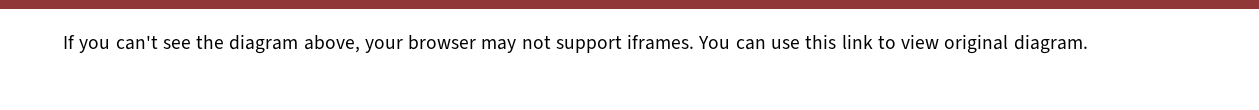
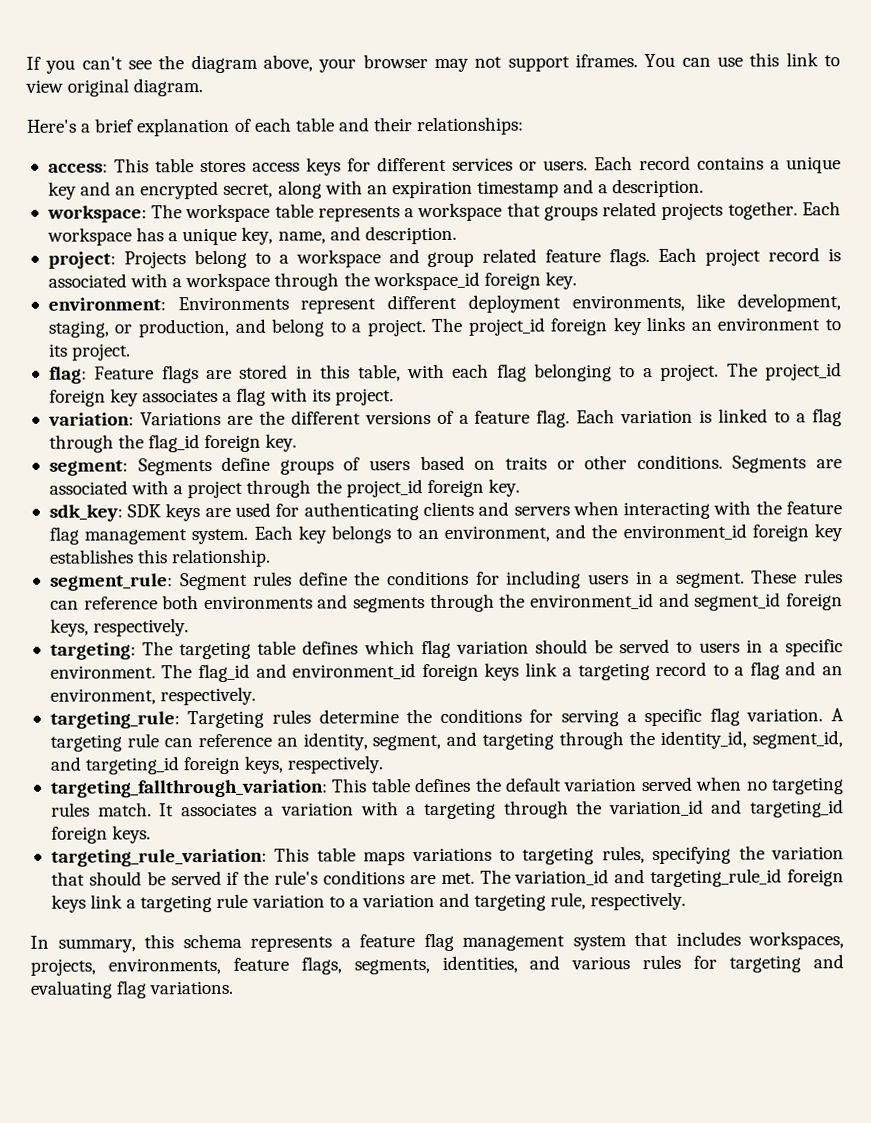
(1088, 44) none -> [26,116,525,137] [47,155,841,176] [47,178,705,200] [46,201,841,223] [46,225,457,246] [47,247,842,269] [47,271,577,292] [47,293,841,314] [47,316,841,338] [48,343,132,361] [48,362,843,384] [48,387,394,407] [47,408,843,428] [48,433,298,453] [48,454,843,476] [48,478,520,499] [48,500,842,522] [48,523,844,545] [48,548,272,568] [49,569,843,591] [49,592,843,613] [49,618,190,637] [49,638,843,660] [49,661,843,683] [49,686,257,706] [49,707,845,729] [49,730,843,752] [49,755,384,775] [49,776,844,798] [50,799,845,820] [50,825,152,844] [50,845,844,867] [50,868,844,888] [50,891,687,913] [30,931,844,953] [30,954,844,976] [30,980,234,999] // Here's a brief explanation of each table and their relationships: // access: This table stores access keys for different services or users. Each record contains a unique key and an encrypted secret, along with an expiration timestamp and a description. // workspace: The workspace table represents a workspace that groups related projects together. Each workspace has a unique key, name, and description. // project: Projects belong to a workspace and group related feature flags. Each project record is associated with a workspace through the workspace_id foreign key. // environment: Environments represent different deployment environments, like development, staging, or production, and belong to a project. The project_id foreign key links an environment to its project. // flag: Feature flags are stored in this table, with each flag belonging to a project. The project_id foreign key associates a flag with its project. // variation: Variations are the different versions of a feature flag. Each variation is linked to a flag through the flag_id foreign key. // segment: Segments define groups of users based on traits or other conditions. Segments are associated with a project through the project_id foreign key. // sdk_key: SDK keys are used for authenticating clients and servers when interacting with the feature flag management system. Each key belongs to an environment, and the environment_id foreign key establishes this relationship. // segment_rule: Segment rules define the conditions for including users in a segment. These rules can reference both environments and segments through the environment_id and segment_id foreign keys, respectively. // targeting: The targeting table defines which flag variation should be served to users in a specific environment. The flag_id and environment_id foreign keys link a targeting record to a flag and an environment, respectively. // targeting_rule: Targeting rules determine the conditions for serving a specific flag variation. A targeting rule can reference an identity, segment, and targeting through the identity_id, segment_id, and targeting_id foreign keys, respectively. // targeting_fallthrough_variation: This table defines the default variation served when no targeting rules match. It associates a variation with a targeting through the variation_id and targeting_id foreign keys. // targeting_rule_variation: This table maps variations to targeting rules, specifying the variation that should be served if the rule's conditions are met. The variation_id and targeting_rule_id foreign keys link a targeting rule variation to a variation and targeting rule, respectively. // In summary, this schema represents a feature flag management system that includes workspaces, projects, environments, feature flags, segments, identities, and various rules for targeting and evaluating flag variations.

